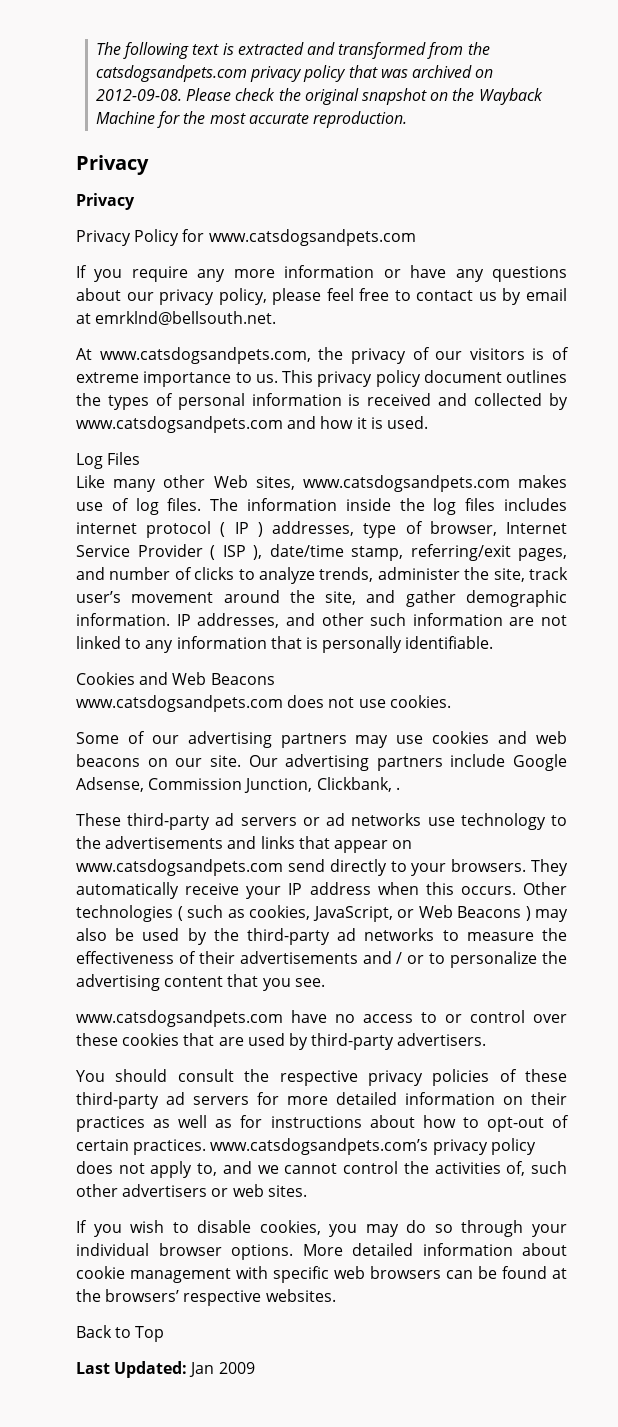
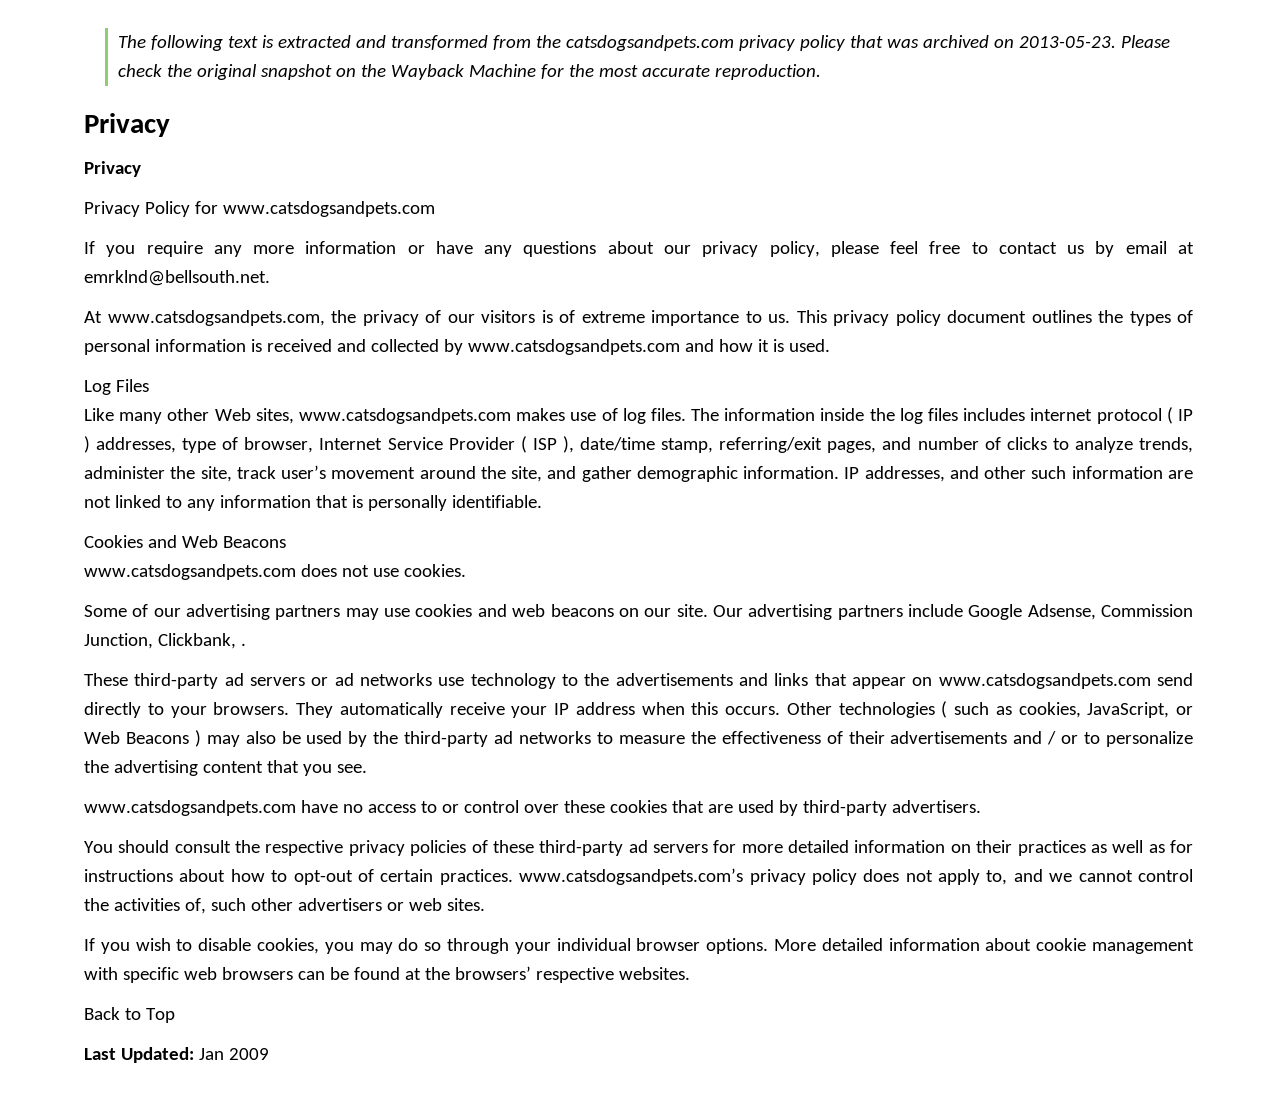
[96,89,183,101] 2012-09-08. -> [1018,36,1116,48] 2013-05-23.

